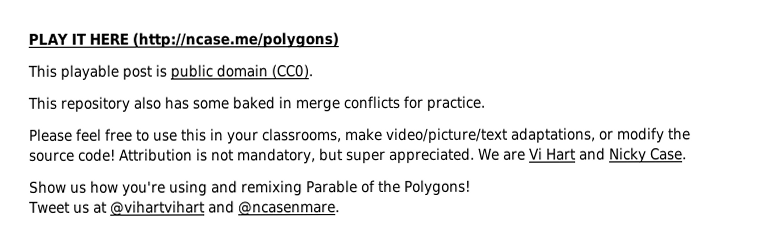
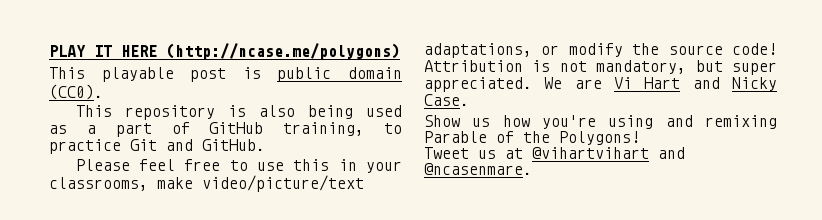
[133,95,485,113] also has some baked in merge conflicts for practice. -> [227,105,403,119] [49,122,402,137] [49,139,265,154] is also being used as a part of GitHub training, to practice Git and GitHub.

